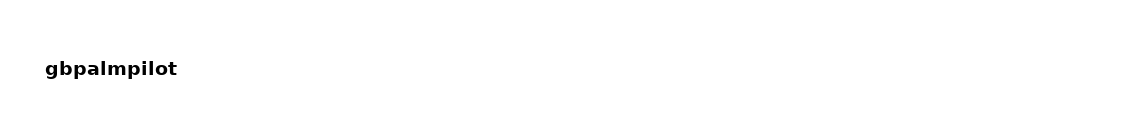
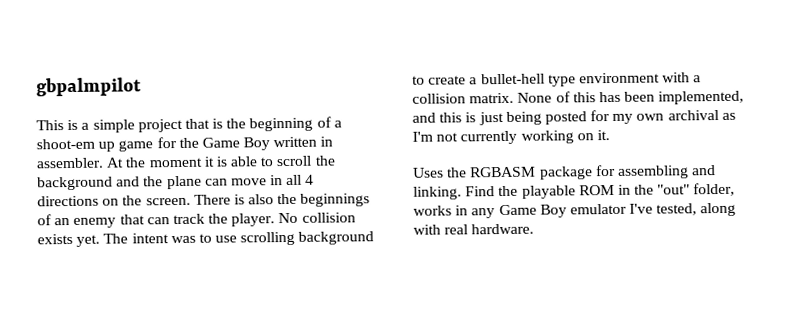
(177, 70) none -> [36,116,342,133] [36,136,334,152] [36,155,336,169] [37,174,315,191] [37,193,371,207] [37,212,356,228] [37,231,375,247] [412,72,702,87] [412,90,745,105] [412,109,736,126] [412,130,610,145] [413,164,717,180] [413,182,736,200] [413,202,737,219] [413,223,535,235] // This is a simple project that is the beginning of a shoot-em up game for the Game Boy written in assembler. At the moment it is able to scroll the background and the plane can move in all 4 directions on the screen. There is also the beginnings of an enemy that can track the player. No collision exists yet. The intent was to use scrolling background to create a bullet-hell type environment with a collision matrix. None of this has been implemented, and this is just being posted for my own archival as I'm not currently working on it. // Uses the RGBASM package for assembling and linking. Find the playable ROM in the "out" folder, works in any Game Boy emulator I've tested, along with real hardware.

